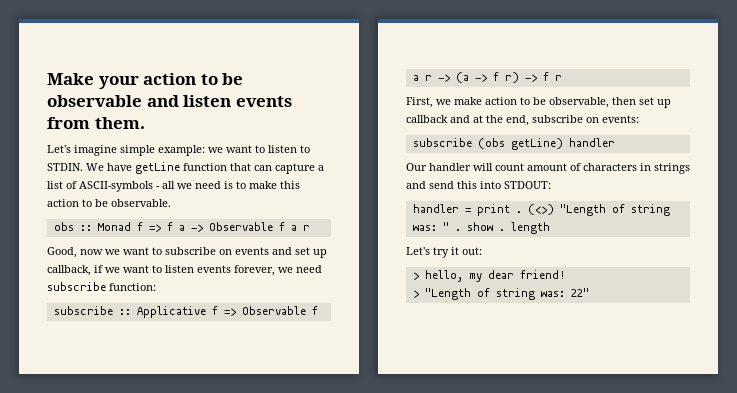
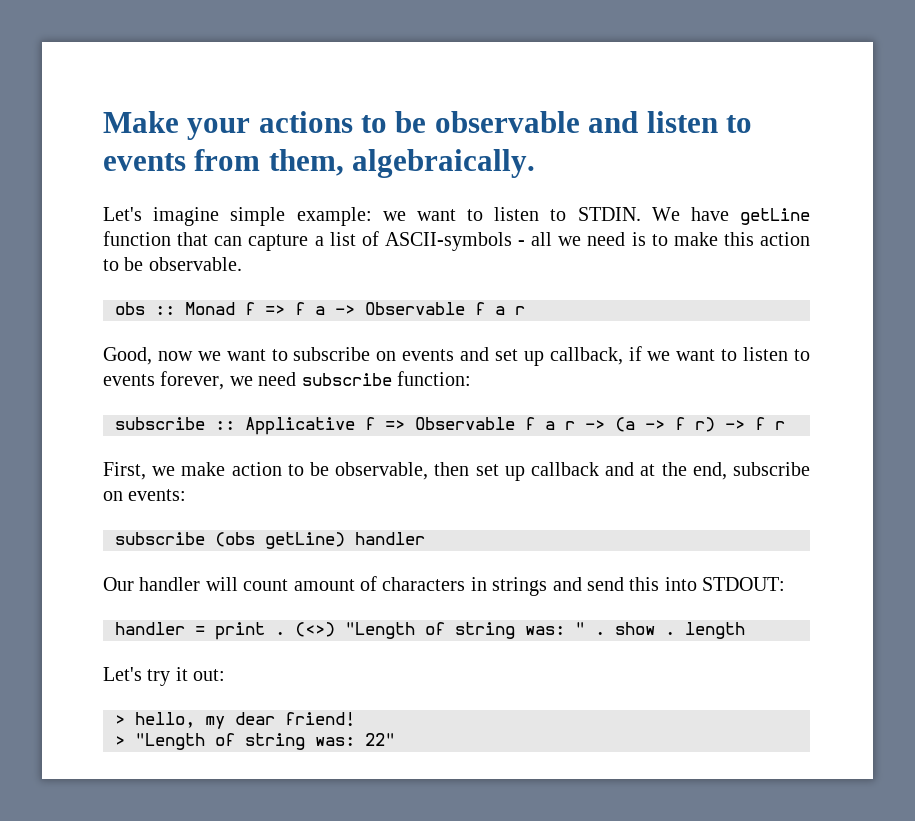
[143,73,197,85] action -> [258,111,353,133] actions
(232, 101) none -> [725,115,752,133] to
[94,117,145,129] them. -> [268,149,536,178] them, algebraically.
(194, 269) none -> [793,349,810,361] to

